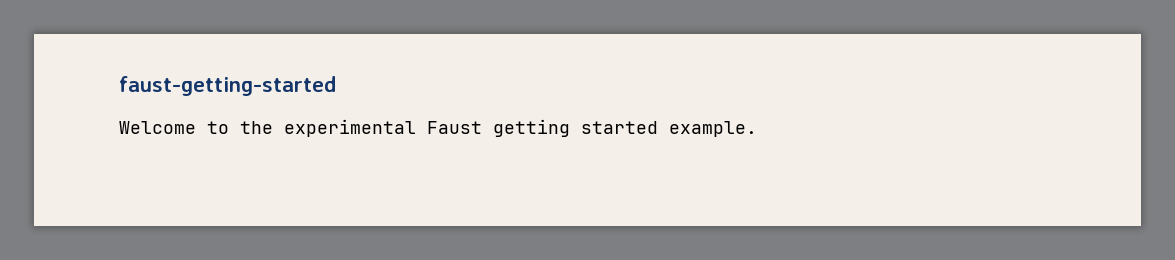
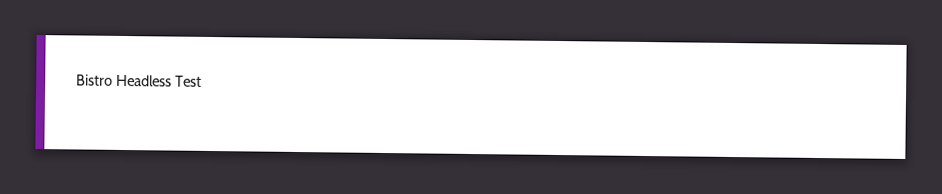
[119,76,336,96] [119,119,757,137] faust-getting-started // Welcome to the experimental Faust getting started example. -> [76,74,202,87] Bistro Headless Test

